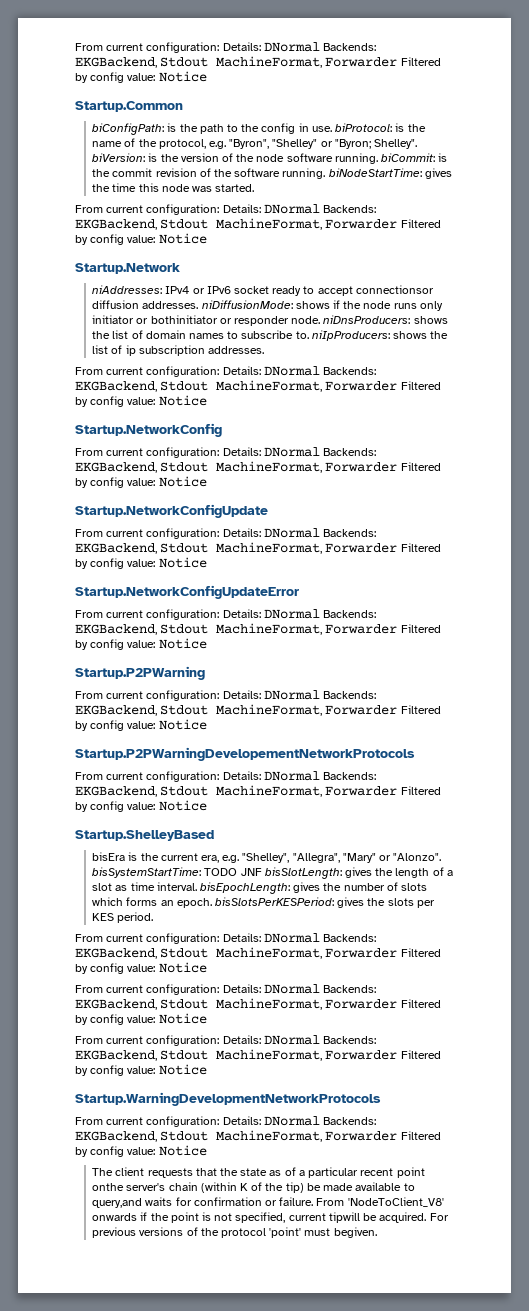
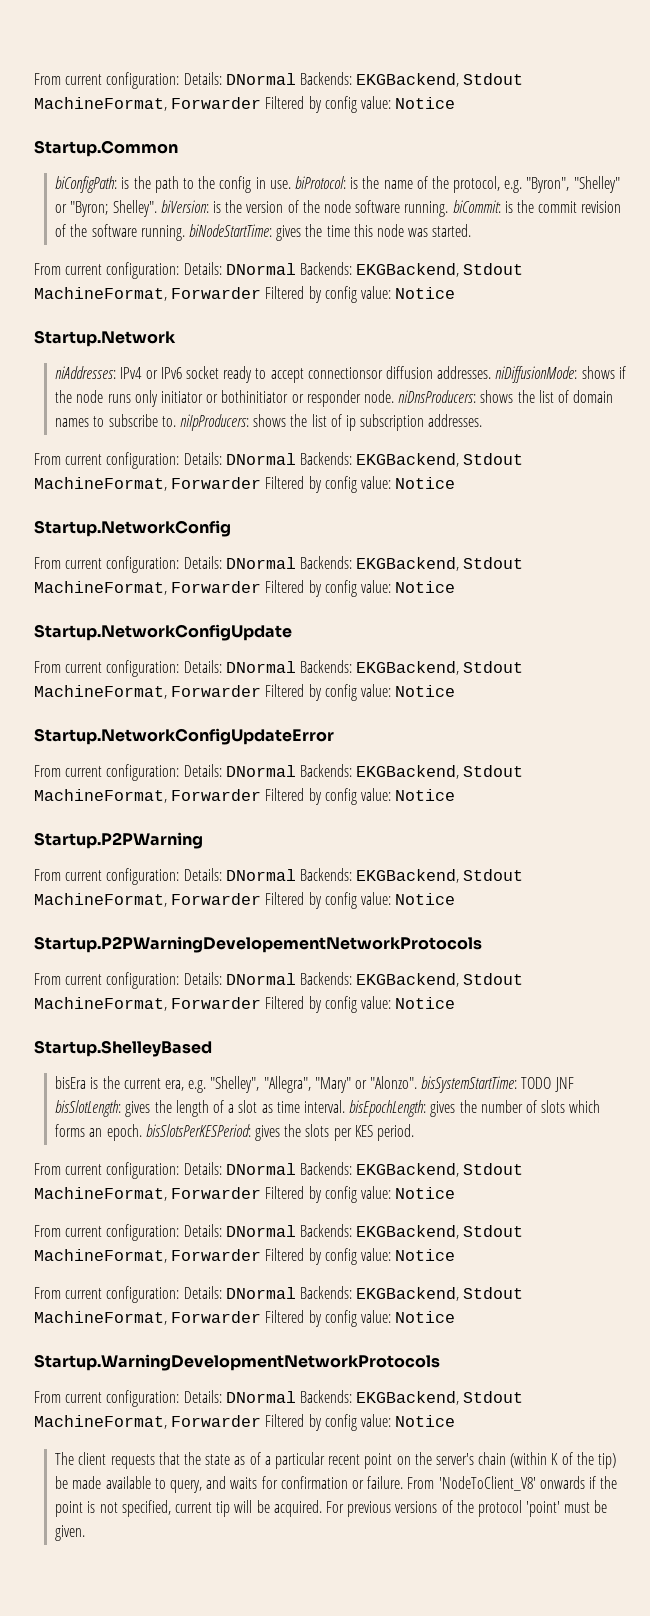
[92,1183,125,1191] onthe -> [396,1452,432,1465] on the
[92,1198,143,1208] query,and -> [170,1476,227,1493] query, and
[328,1212,360,1223] tipwill -> [216,1500,253,1517] tip will
[333,1227,377,1238] begiven. -> [594,1500,608,1513] [55,1525,86,1541] be given.

